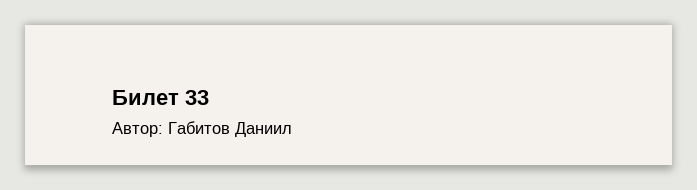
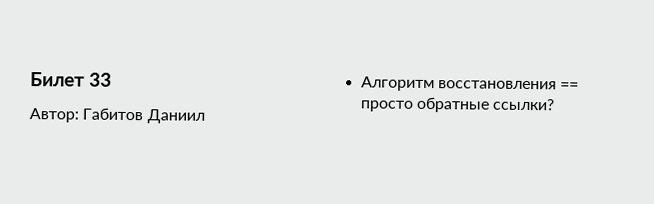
(292, 129) none -> [360,76,580,92] [359,96,556,113] // Алгоритм восстановления == просто обратные ссылки?

